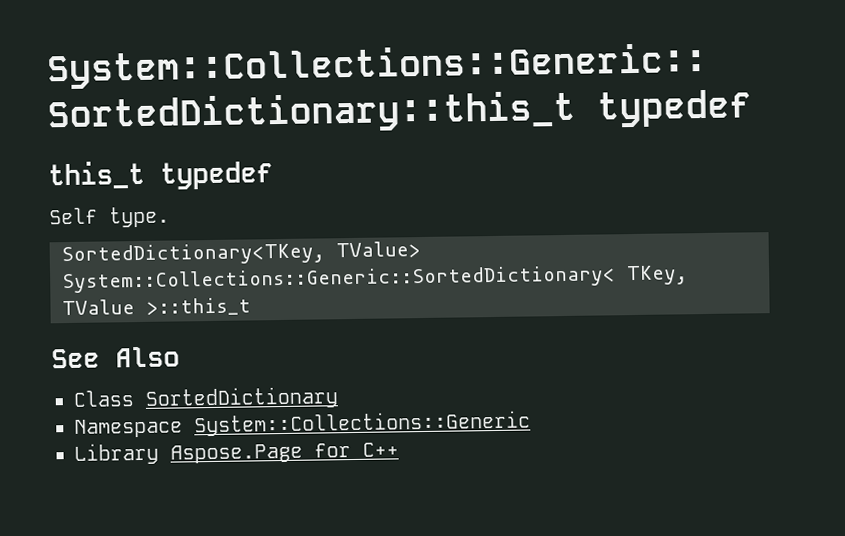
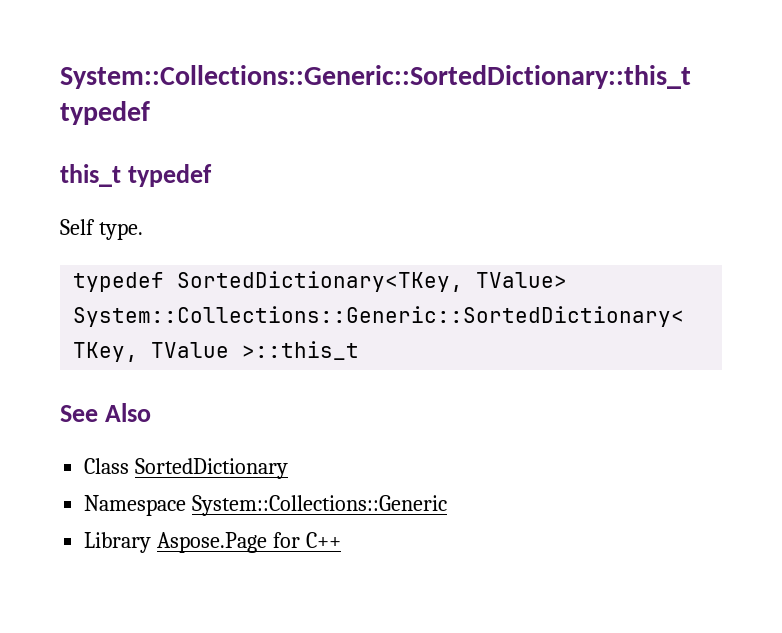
(170, 217) none -> [73,272,165,292] typedef

